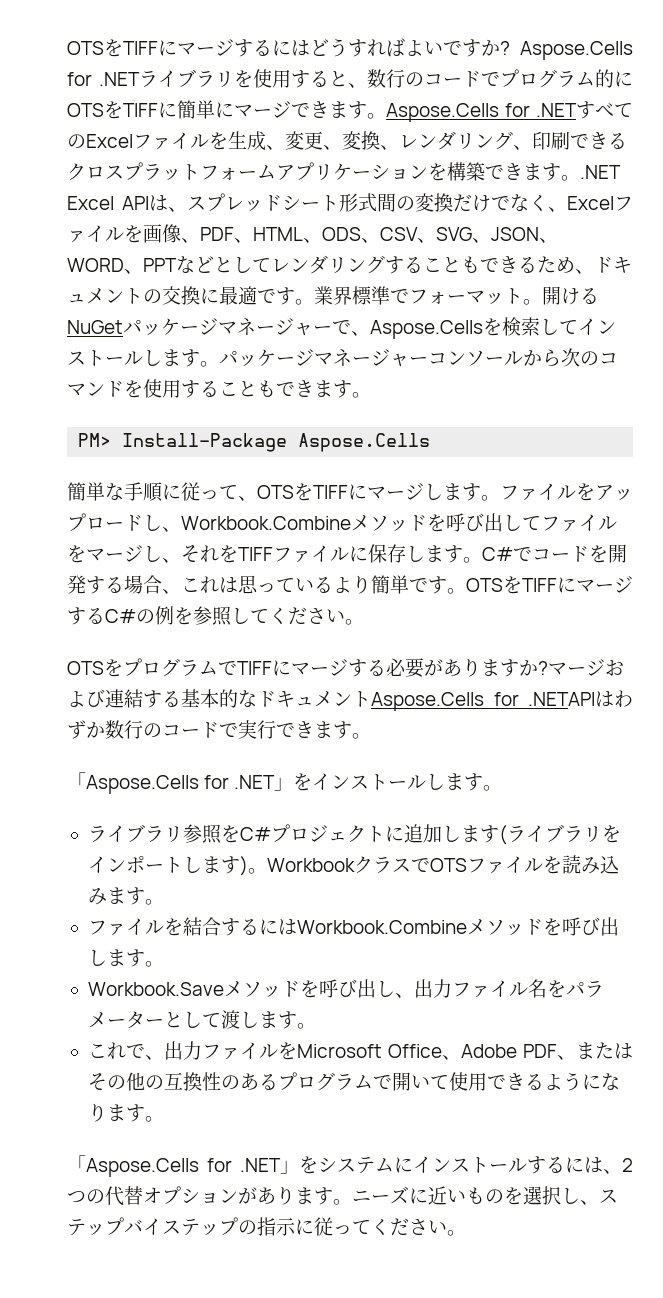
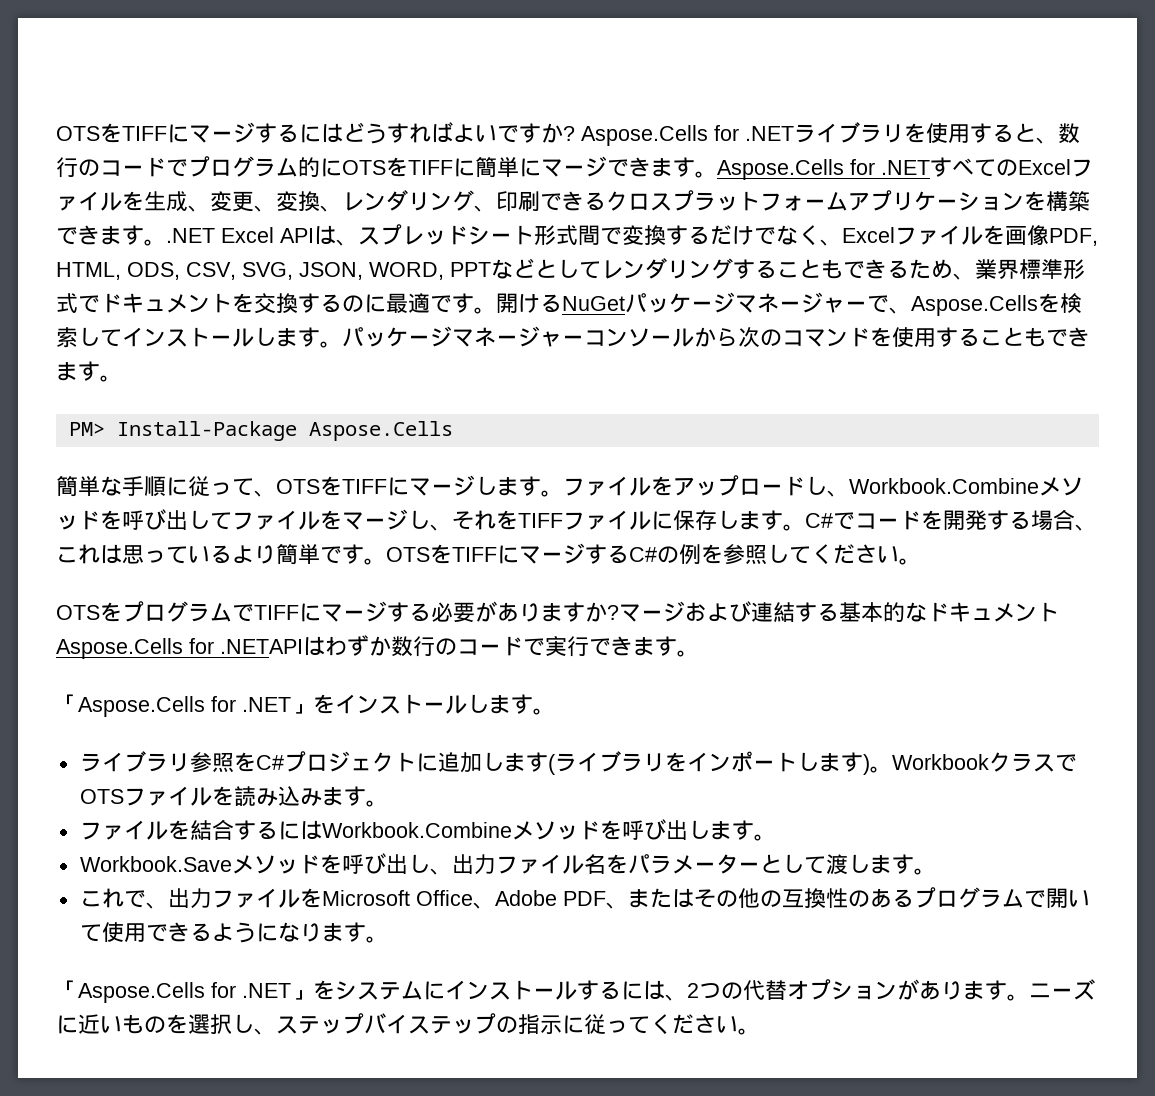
[396,193,453,212] の変換 -> [600,225,710,245] で変換する
[181,227,558,243] [67,258,143,274] 、PDF、HTML、ODS、CSV、SVG、JSON、WORD、 -> [1049,228,1098,246] [56,262,444,280] PDF, HTML, ODS, CSV, SVG, JSON, WORD,
[594,257,632,273] [67,286,523,305] ドキュメントの交換に最適です。業界標準でフォーマット -> [975,259,1085,279] [56,292,474,314] 業界標準形式でドキュメントを交換するのに最適です

